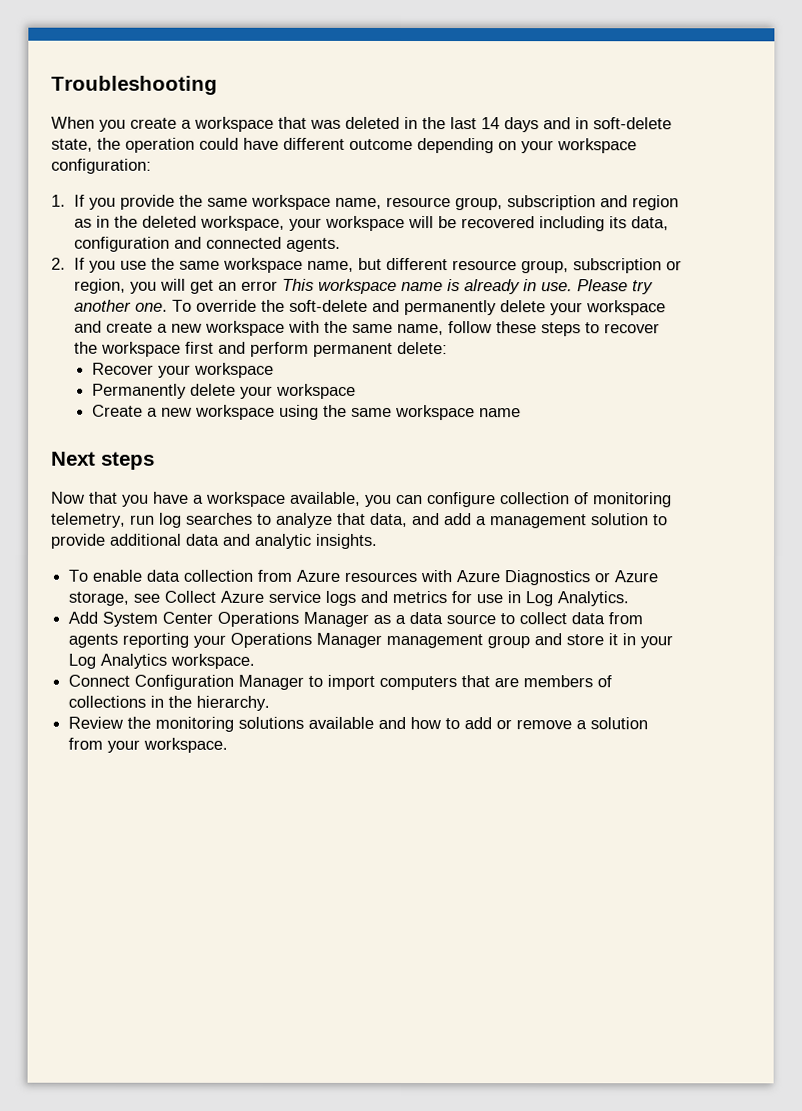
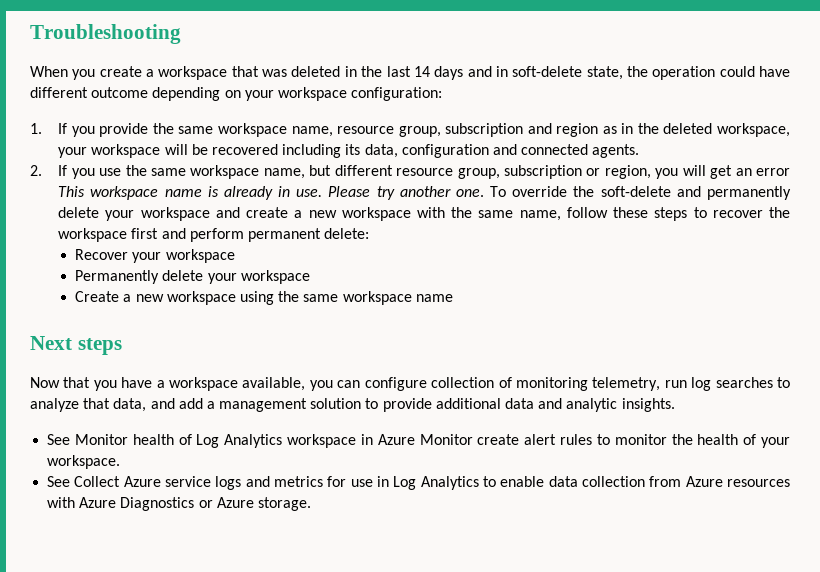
[68,569,89,582] To -> [47,434,790,448] [47,455,121,469] [47,476,497,490] See Monitor health of Log Analytics workspace in Azure Monitor create alert rules to monitor the health of your workspace. // See Collect Azure service logs and metrics for use in Log Analytics to
[68,590,630,607] [68,611,644,627] [68,632,674,649] [68,653,256,669] [68,674,613,691] [68,695,271,711] [68,716,649,732] [68,737,229,753] storage, see Collect Azure service logs and metrics for use in Log Analytics. // Add System Center Operations Manager as a data source to collect data from agents reporting your Operations Manager management group and store it in your Log Analytics workspace. // Connect Configuration Manager to import computers that are members of collections in the hierarchy. // Review the monitoring solutions available and how to add or remove a solution from your workspace. -> [257,497,311,511] storage.

